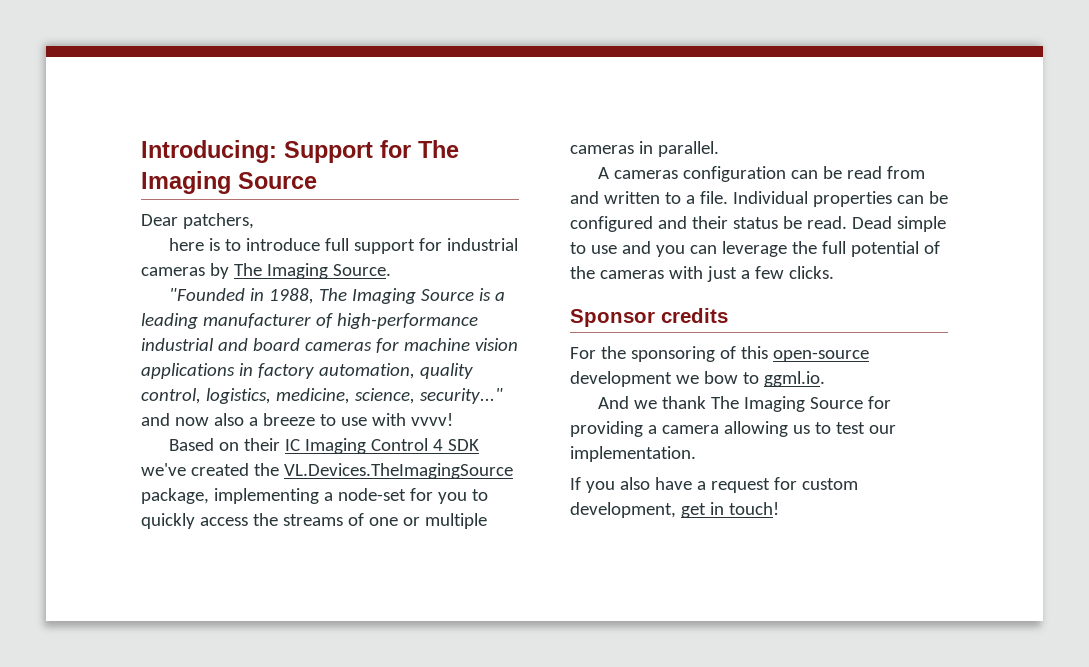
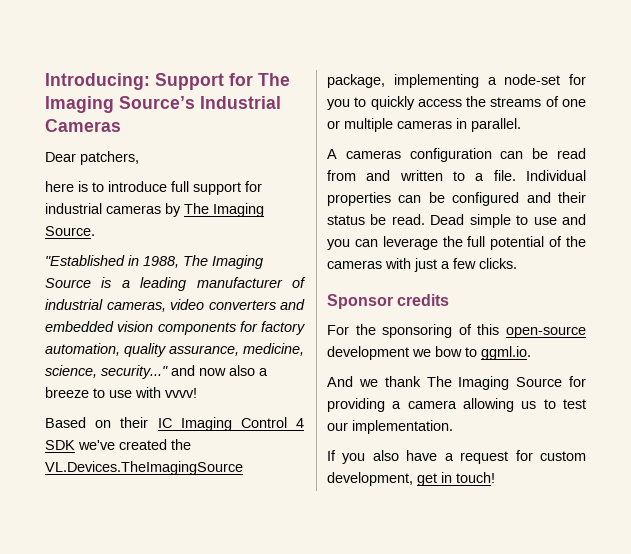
[238,172,317,189] Source -> [119,96,281,109] [45,119,121,132] Source’s Industrial Cameras
[169,288,246,301] "Founded -> [45,255,125,266] "Established
[336,313,478,329] [141,338,518,353] [141,363,253,379] high-performance industrial and board cameras for machine vision applications in -> [45,299,305,312] [45,321,258,335] industrial cameras, video converters and embedded vision components for
[141,388,271,404] control, logistics, -> [169,345,239,356] assurance,

